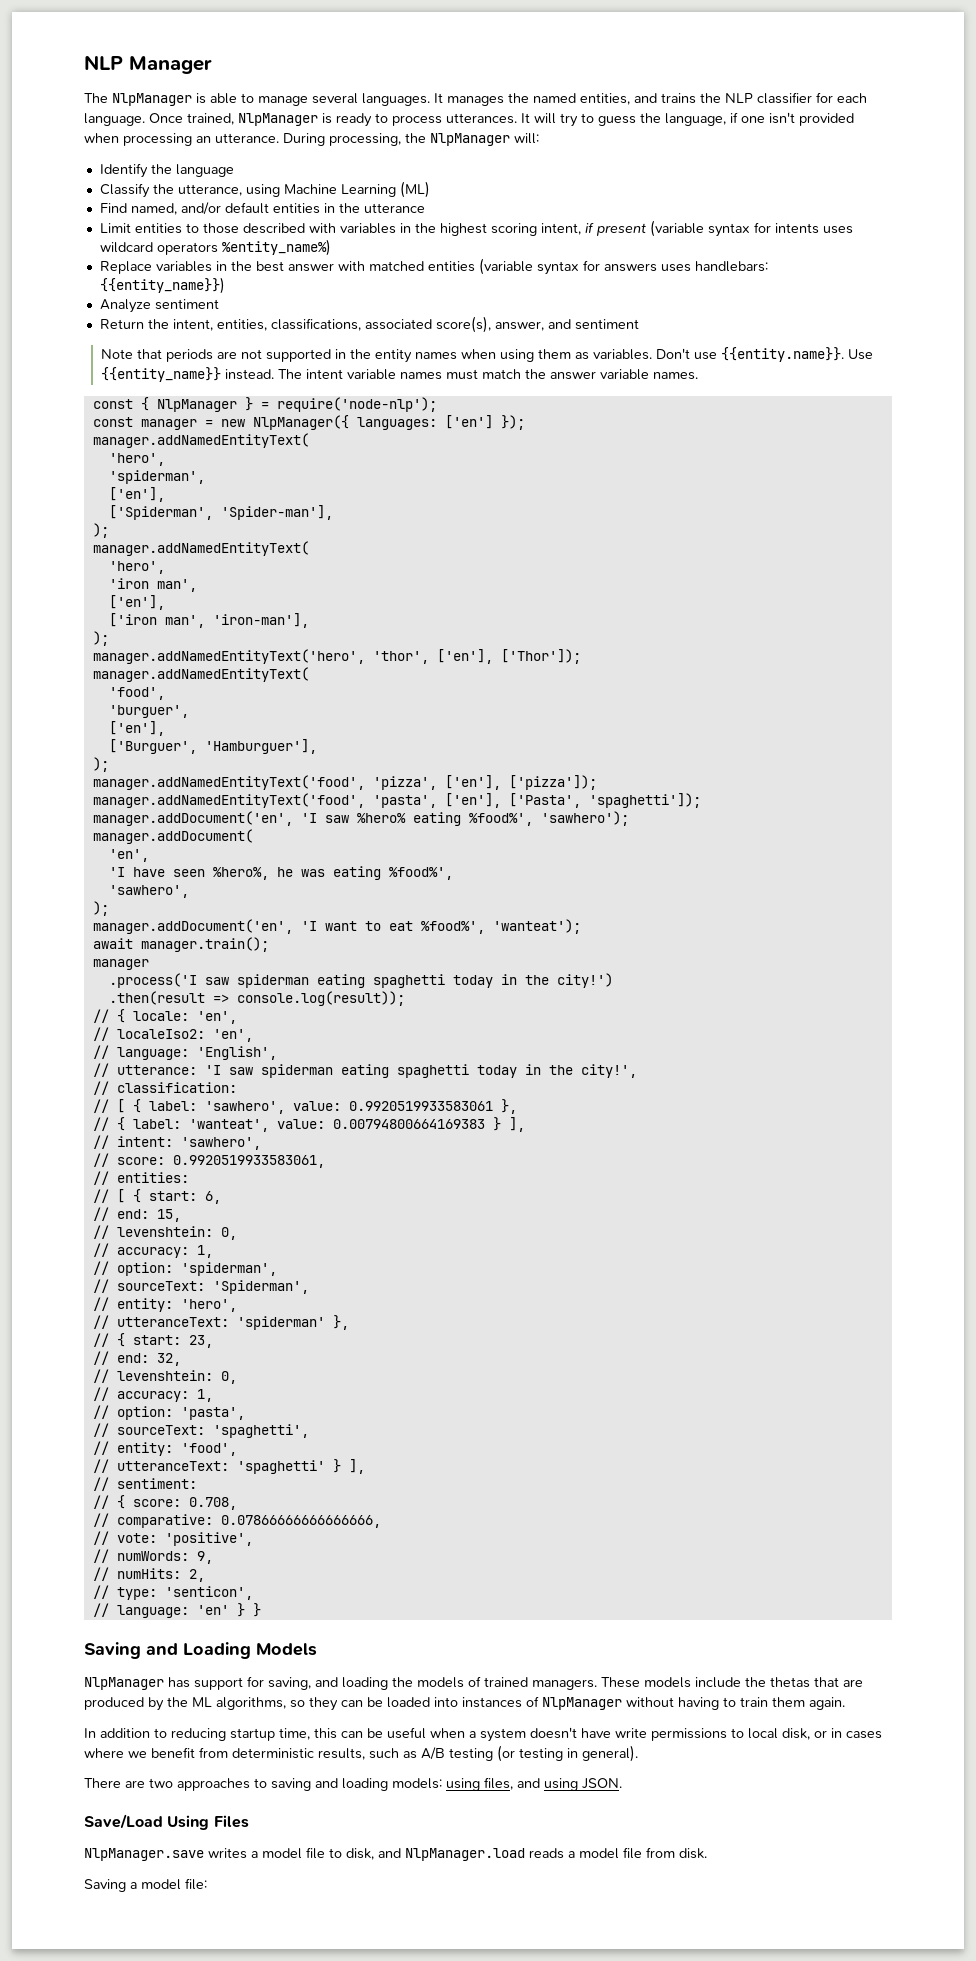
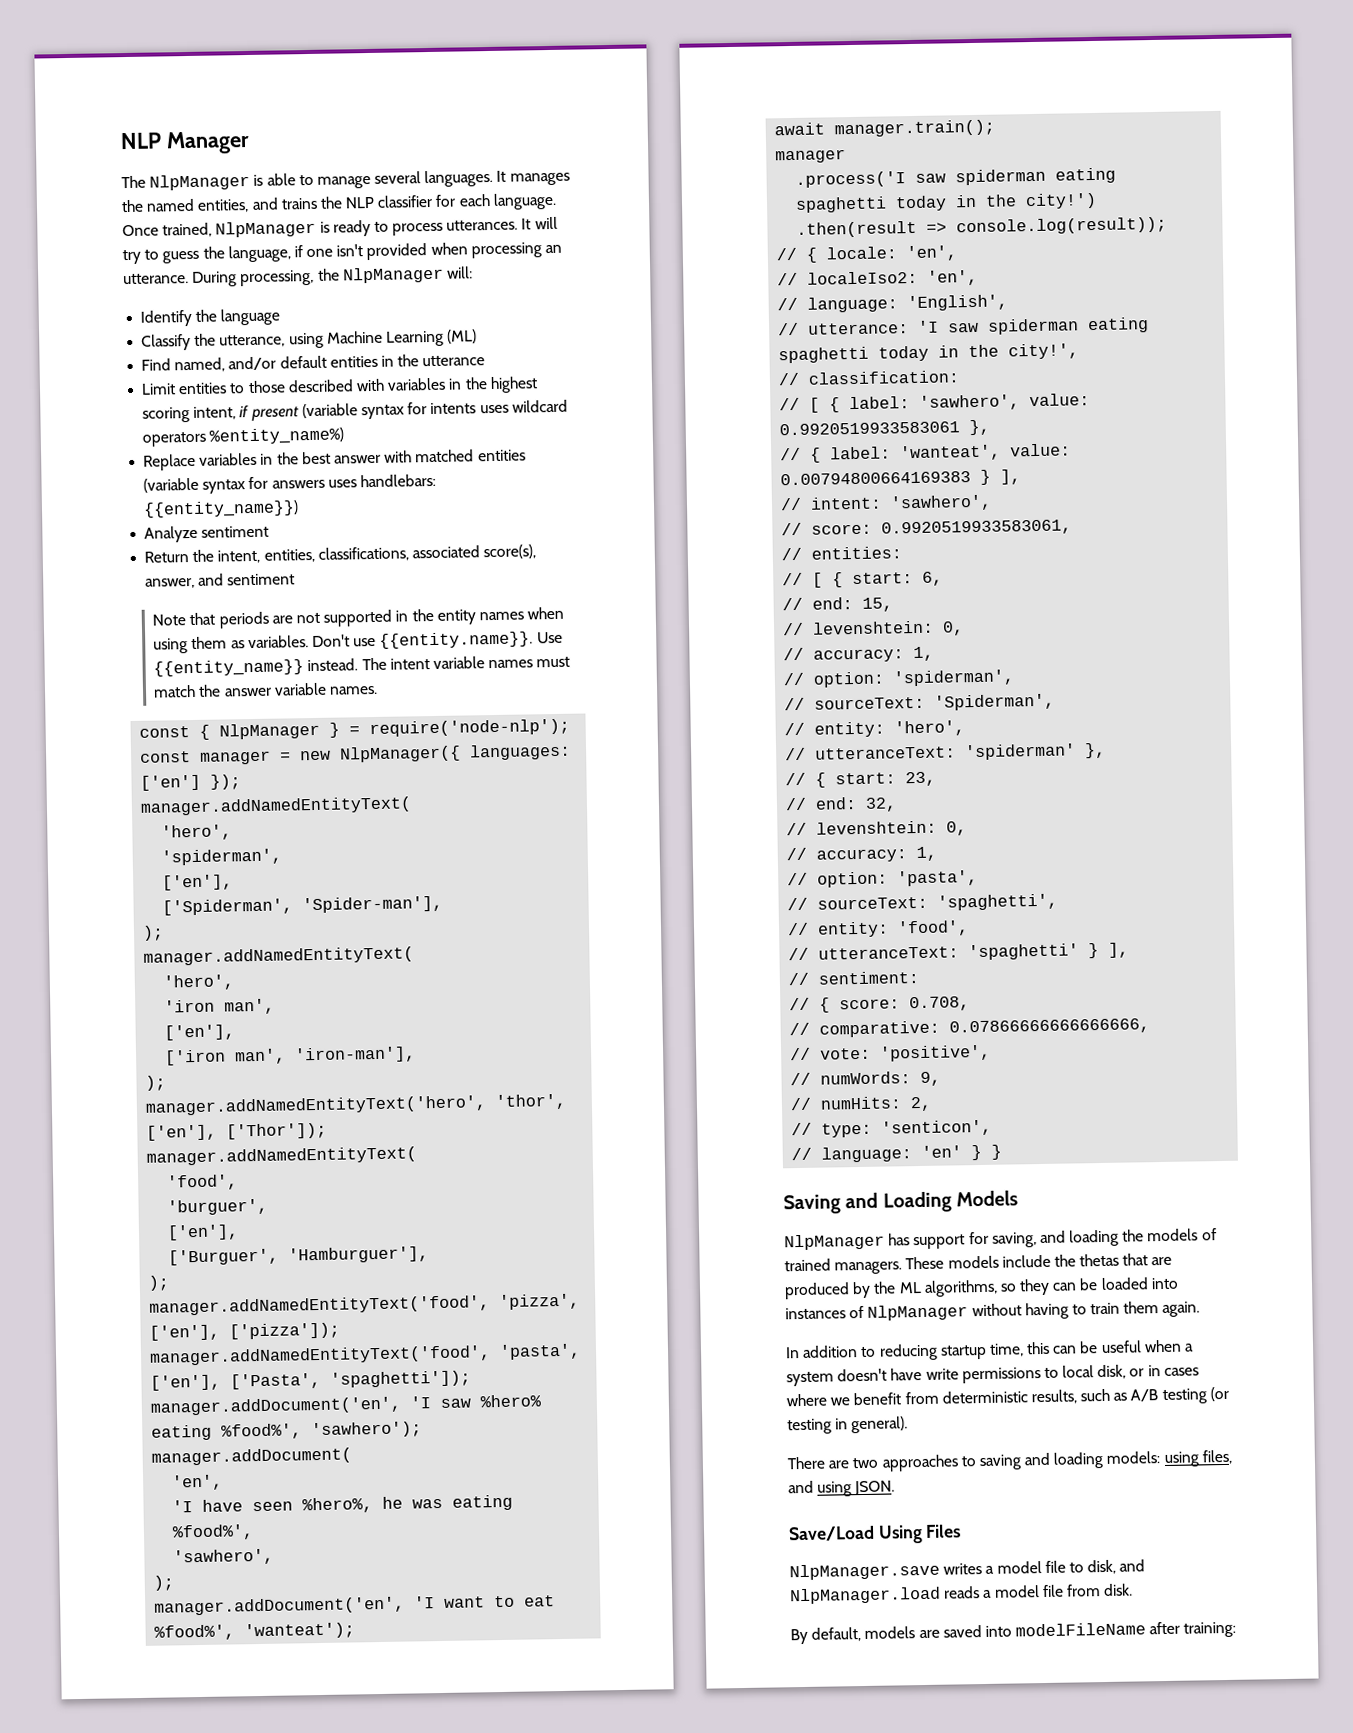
[84,1878,207,1892] Saving a model file: -> [790,1621,1237,1645] By default, models are saved into modelFileName after training:

